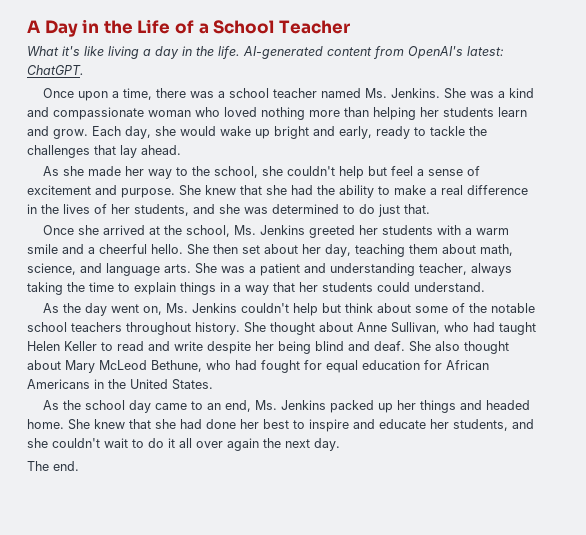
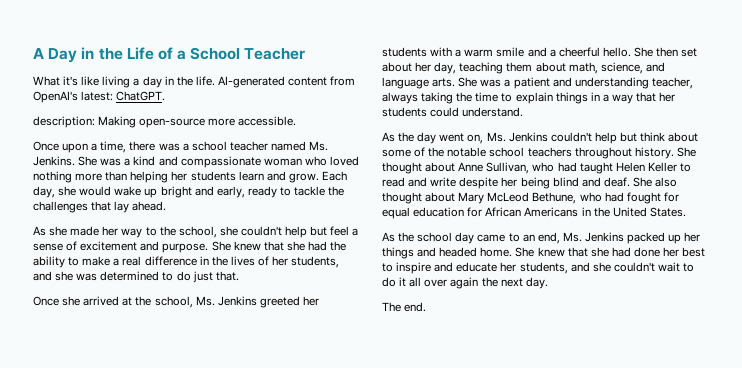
(84, 70) none -> [33,116,297,128] // description: Making open-source more accessible.

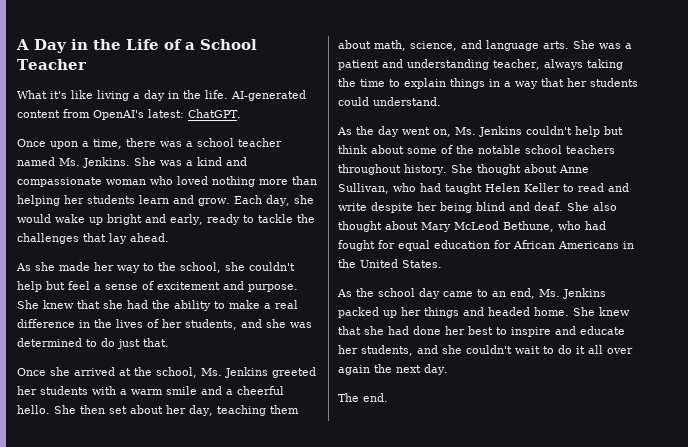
[33,116,297,128] // description: Making open-source more accessible. -> (241, 113) none

